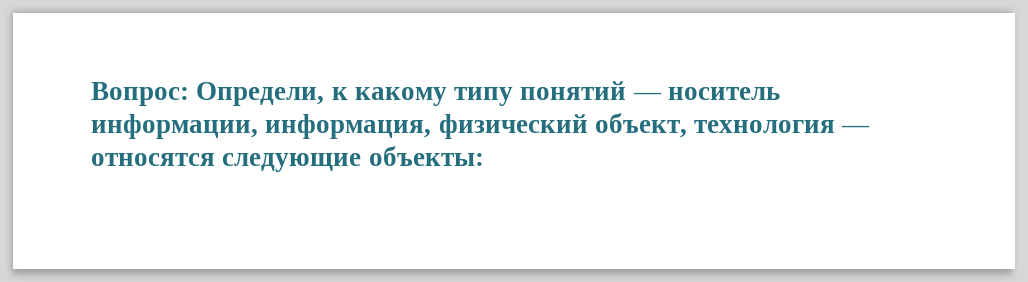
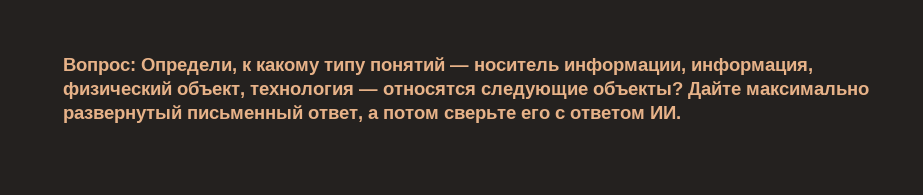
[368,146,484,166] объекты: -> [593,80,869,99] [63,105,681,123] объекты? Дайте максимально развернутый письменный ответ, а потом сверьте его с ответом ИИ.

